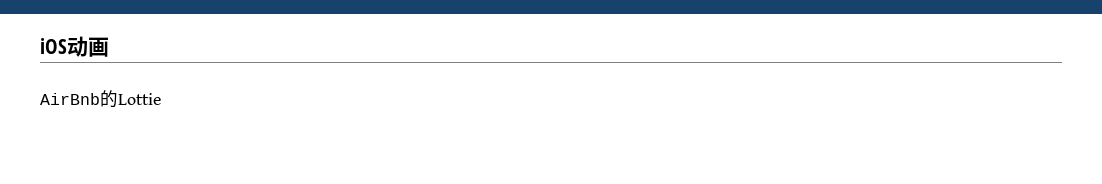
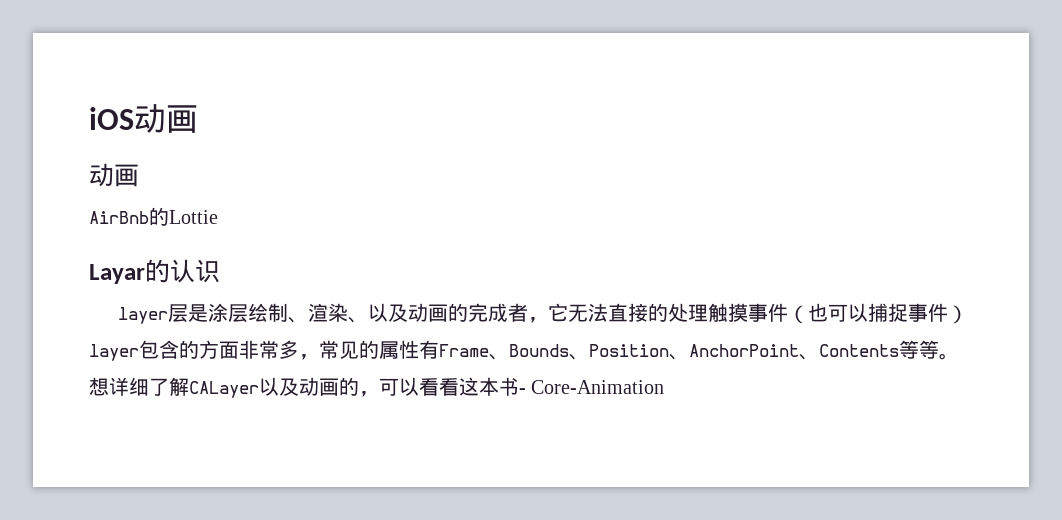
(109, 47) none -> [89,163,139,187] // 动画
(161, 99) none -> [89,259,220,284] [118,303,969,324] [89,340,959,361] [89,377,665,398] // Layar的认识 // layer层是涂层绘制、渲染、以及动画的完成者，它无法直接的处理触摸事件（也可以捕捉事件）layer包含的方面非常多，常见的属性有Frame、Bounds、Position、AnchorPoint、Contents等等。想详细了解CALayer以及动画的，可以看看这本书- Core-Animation

